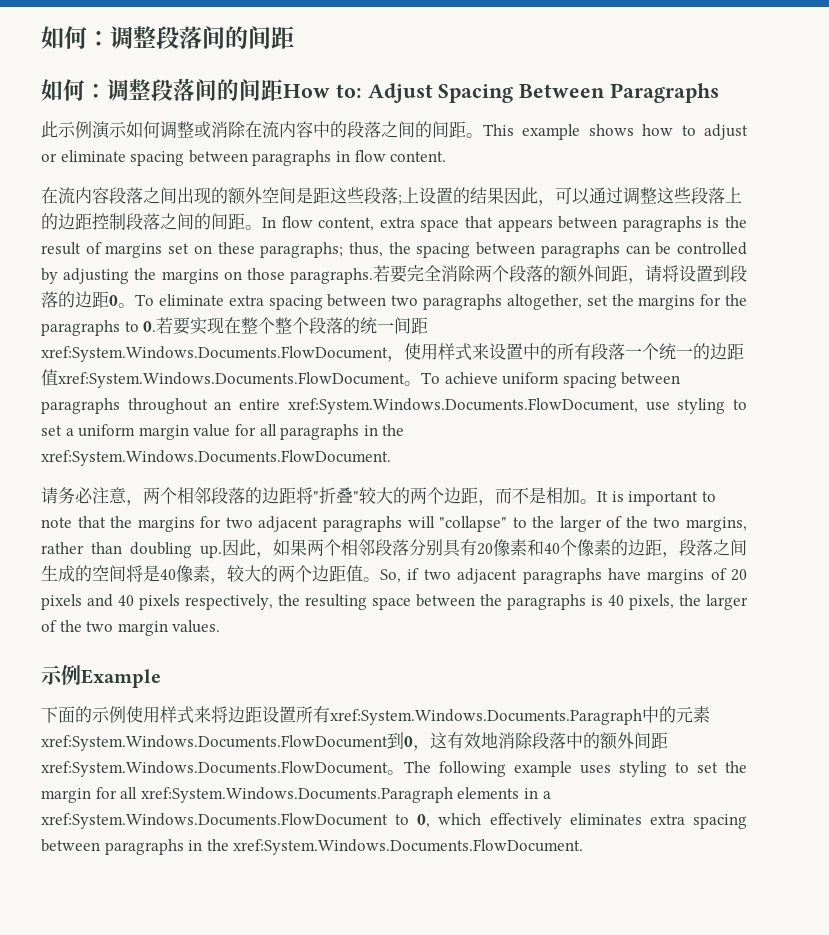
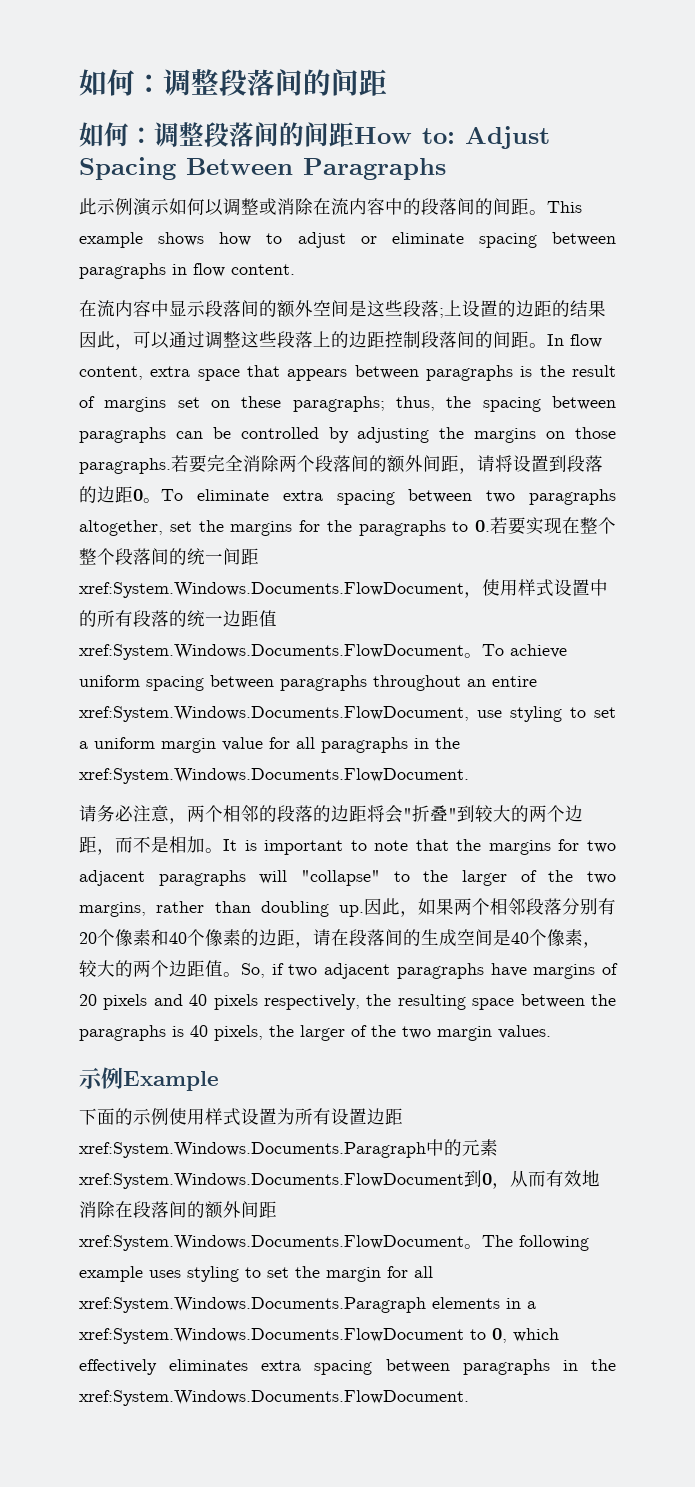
(160, 129) none -> [205,199,223,216] 以
[381,121,398,138] 之 -> (457, 206) none
[109,187,211,204] 段落之间出现 -> [151,300,259,317] 中显示段落间
[313,187,330,204] 距 -> (367, 308) none
(470, 195) none -> [516,300,570,317] 边距的
[160,213,177,230] 之 -> (457, 339) none
(543, 273) none -> [351,455,369,472] 间
(344, 325) none -> [151,548,169,565] 间
[472,343,489,360] 来 -> (554, 588) none
[625,343,710,360] 一个统一的 -> [169,610,223,627] 的统一
(211, 495) none -> [259,805,277,822] 的
(313, 495) none -> [385,805,403,823] 会
(359, 496) none -> [457,805,475,822] 到
[443,539,493,557] 具有20 -> [598,898,616,915] [79,929,115,946] 有20个
[679,539,747,556] [41,565,176,582] 段落之间生成的空间将是40 -> [313,929,547,946] 请在段落间的生成空间是40个
[194,706,330,723] 来将边距设置所有 -> [241,1108,403,1125] 设置为所有设置边距
[430,732,447,749] 这 -> [510,1170,546,1187] 从而
[532,732,583,749] 段落中 -> [115,1201,187,1218] 在段落间

